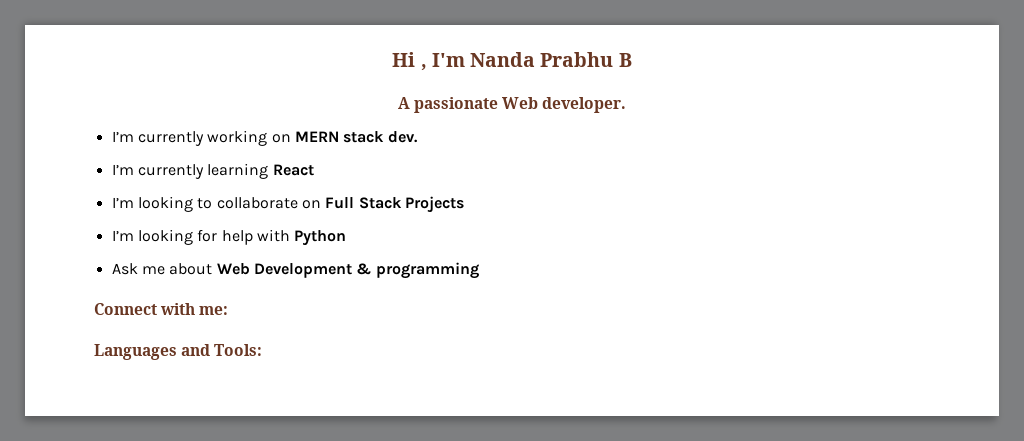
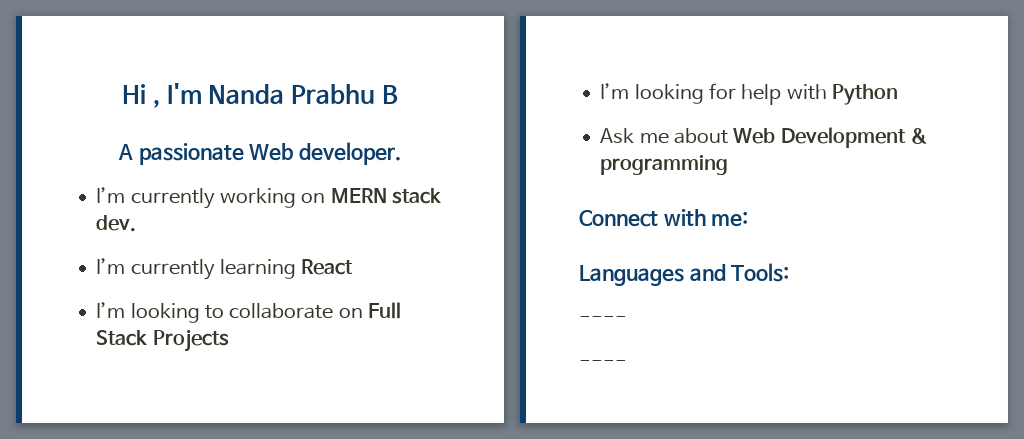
(263, 350) none -> [579,316,627,324] [579,360,627,368] // ---- // ----

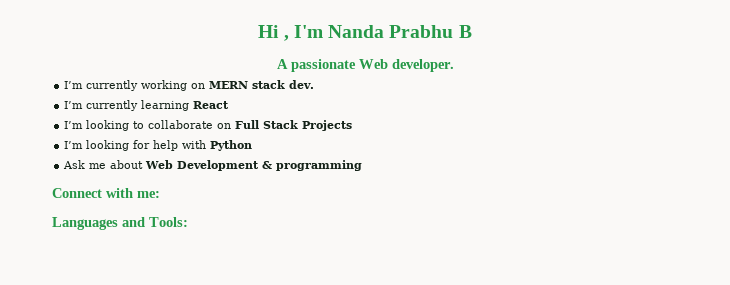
[579,316,627,324] [579,360,627,368] // ---- // ---- -> (188, 222) none

